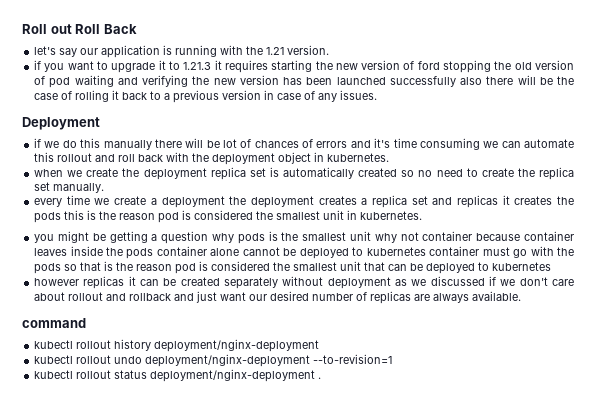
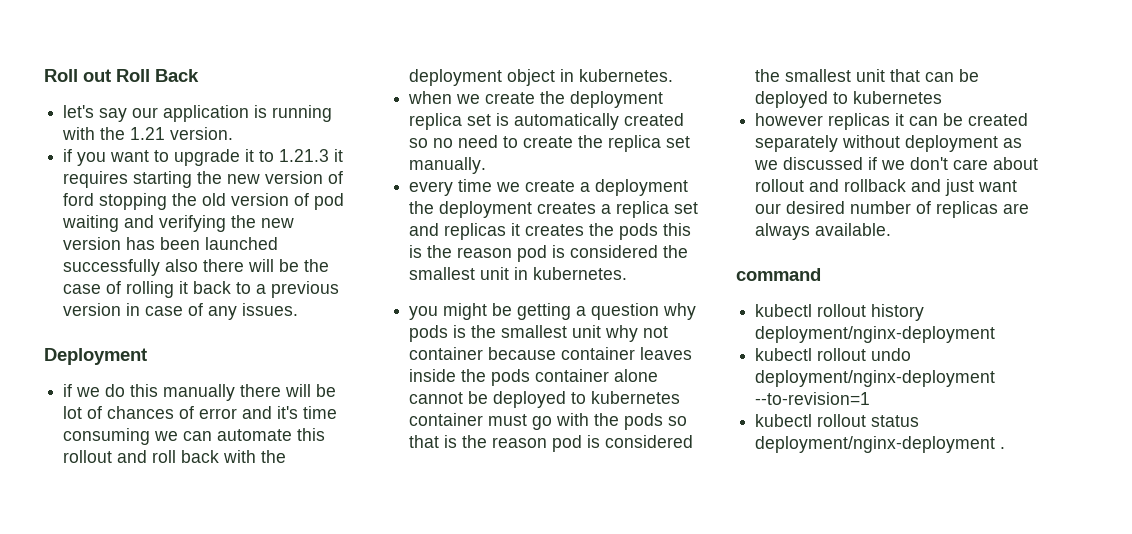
[316,141,348,148] errors -> [199,408,238,419] error

